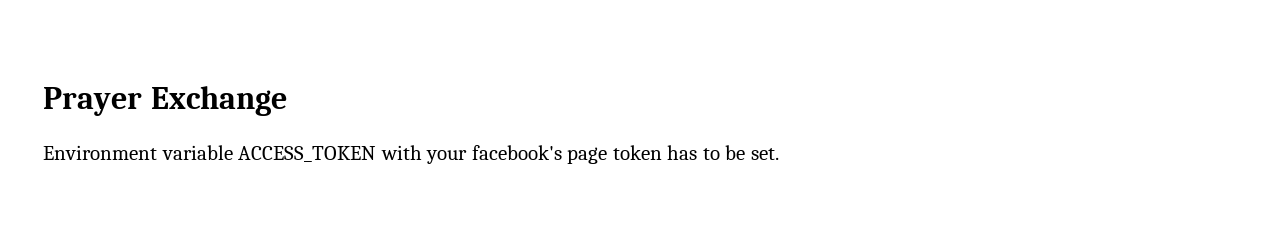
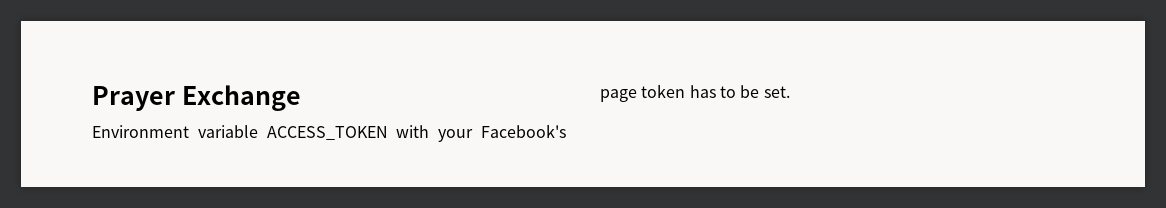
[471,145,562,160] facebook's -> [481,124,566,138] Facebook's

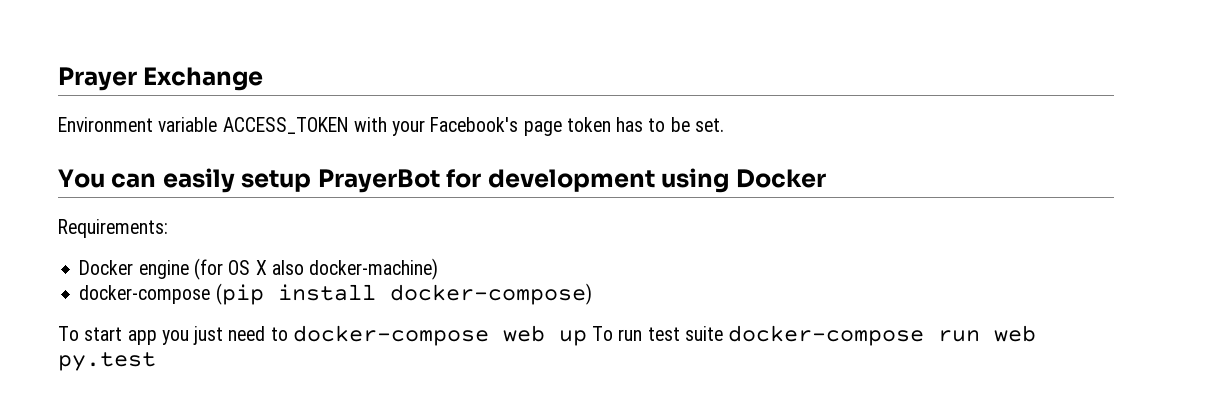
(790, 92) none -> [58,168,826,193] [58,219,168,238] [79,258,439,280] [79,283,592,305] [58,325,1037,346] [58,352,156,371] // You can easily setup PrayerBot for development using Docker // Requirements: // Docker engine (for OS X also docker-machine) // docker-compose (pip install docker-compose) // To start app you just need to docker-compose web up To run test suite docker-compose run web py.test

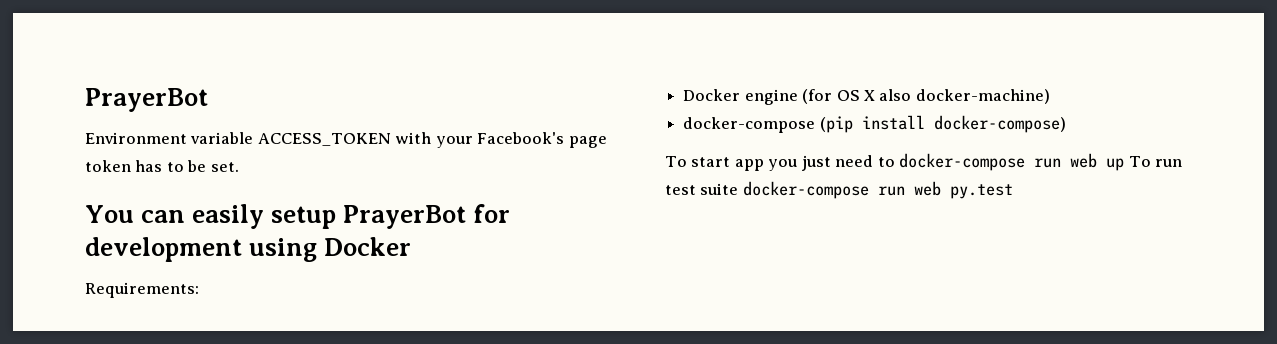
[58,67,264,91] Prayer Exchange -> [85,88,208,112] PrayerBot
(489, 335) none -> [1034,158,1062,168] run

